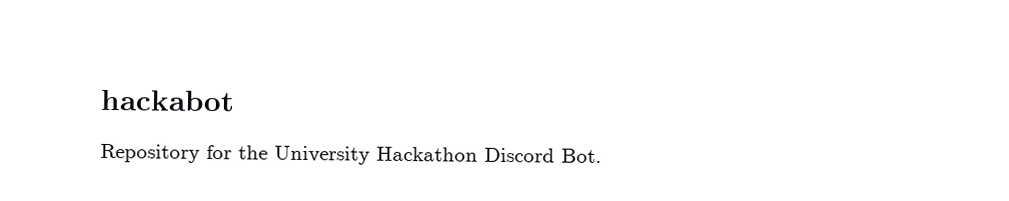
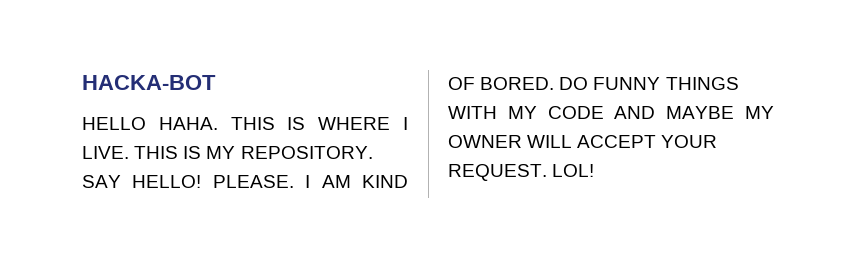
[100,89,235,112] [100,143,602,165] hackabot // Repository for the University Hackathon Discord Bot. -> [82,75,216,90] [82,117,409,130] [82,146,373,159] [82,175,408,188] [448,77,739,90] [448,106,774,119] [448,135,718,148] [448,164,595,181] HACKA-BOT // HELLO HAHA. THIS IS WHERE I LIVE. THIS IS MY REPOSITORY. SAY HELLO! PLEASE. I AM KIND OF BORED. DO FUNNY THINGS WITH MY CODE AND MAYBE MY OWNER WILL ACCEPT YOUR REQUEST. LOL!

